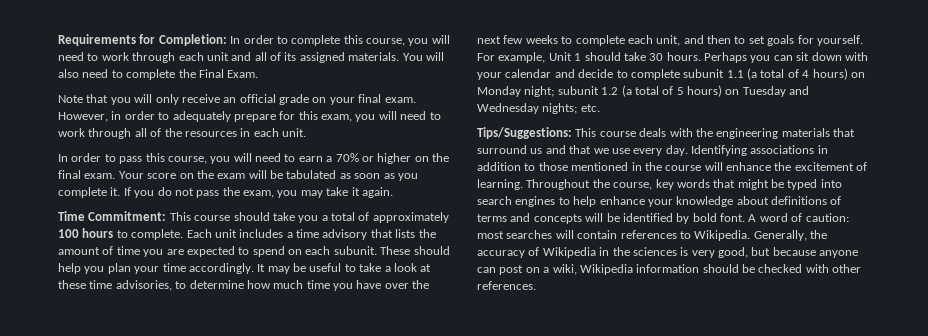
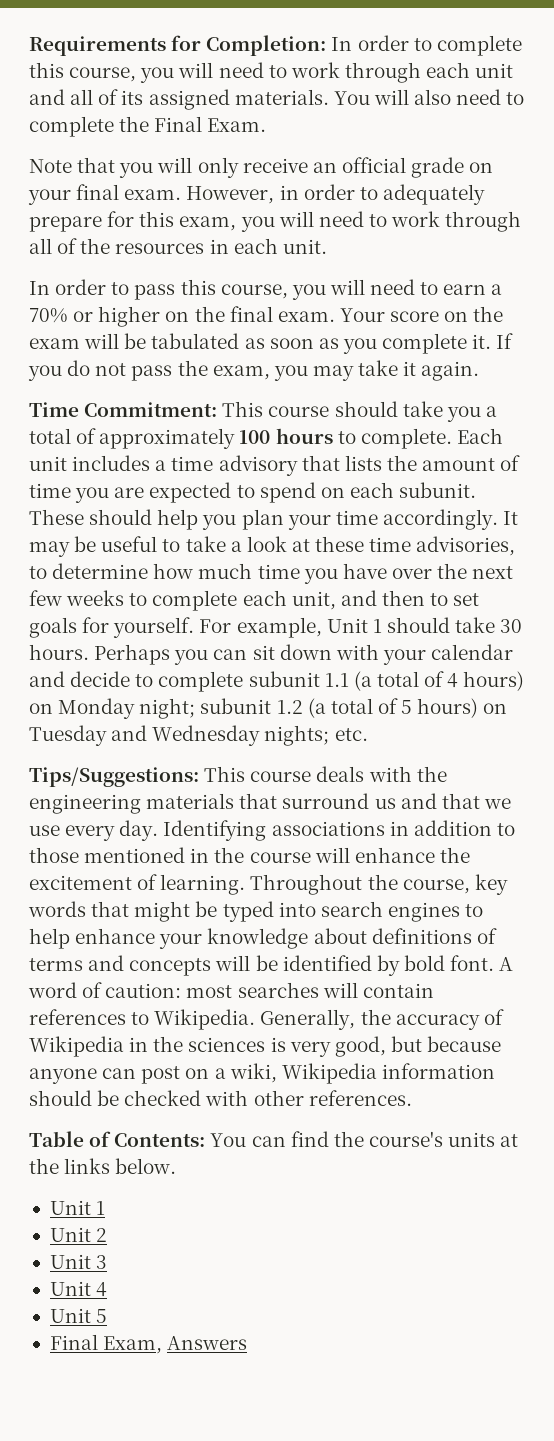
(536, 285) none -> [29,1131,519,1147] [29,1158,177,1174] [49,1200,106,1215] [49,1227,108,1242] [49,1254,108,1269] [49,1281,108,1297] [49,1308,108,1323] [49,1334,248,1354] // Table of Contents: You can find the course's units at the links below. // Unit 1 // Unit 2 // Unit 3 // Unit 4 // Unit 5 // Final Exam, Answers

